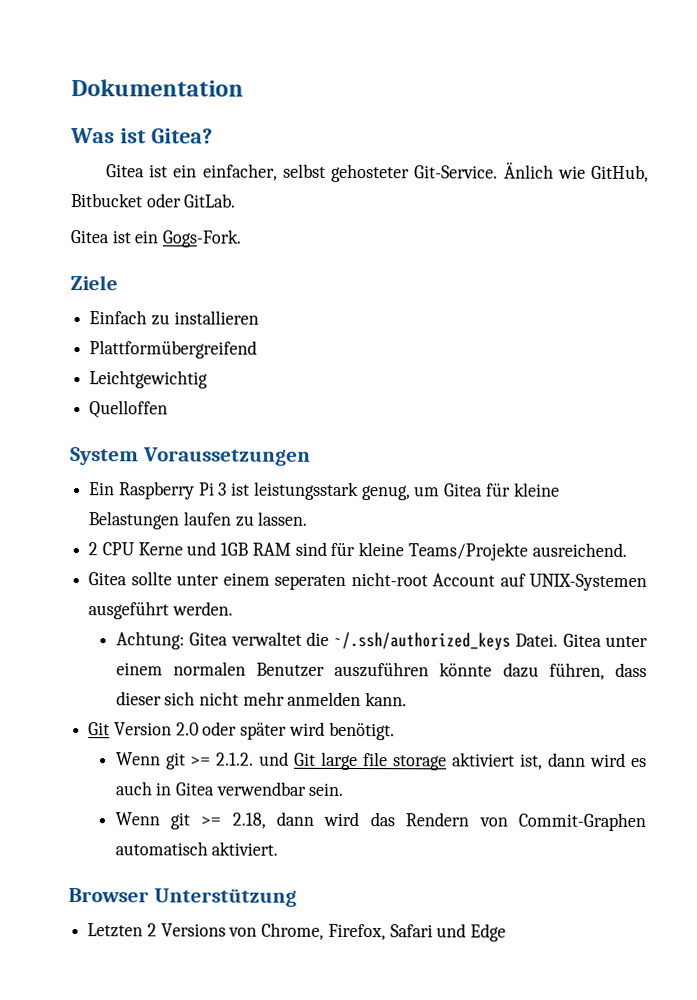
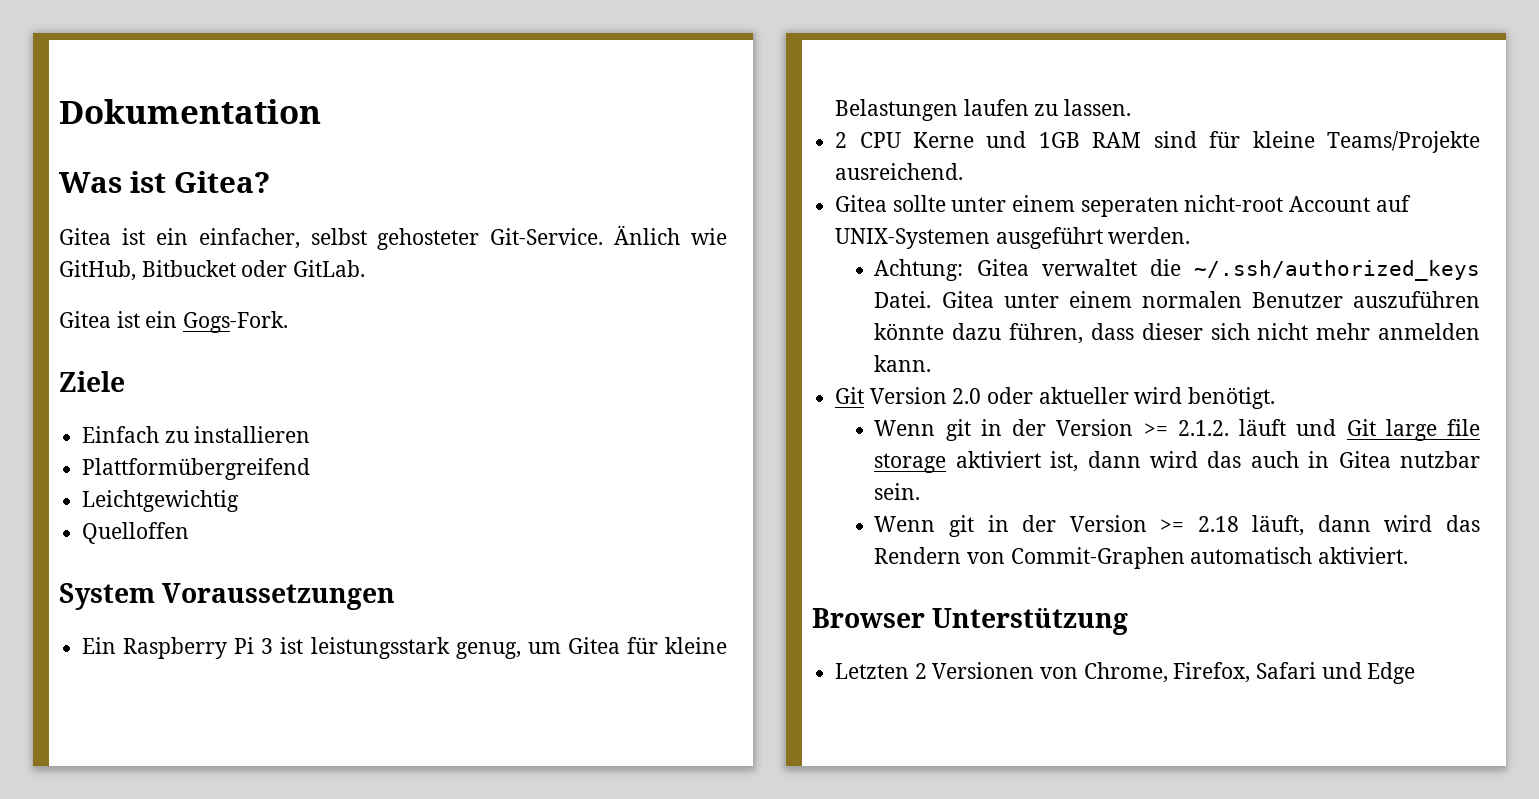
[240,722,288,740] später -> [1038,387,1129,404] aktueller
(186, 761) none -> [980,419,1134,436] in der Version
(255, 759) none -> [1239,419,1287,436] läuft
[631,757,647,768] es -> [1207,451,1242,468] das
[215,781,307,796] verwendbar -> [1400,451,1480,468] nutzbar
[200,812,266,829] >= 2.18, -> [987,515,1305,536] in der Version >= 2.18 läuft,
[160,923,226,937] Versions -> [932,662,1035,679] Versionen

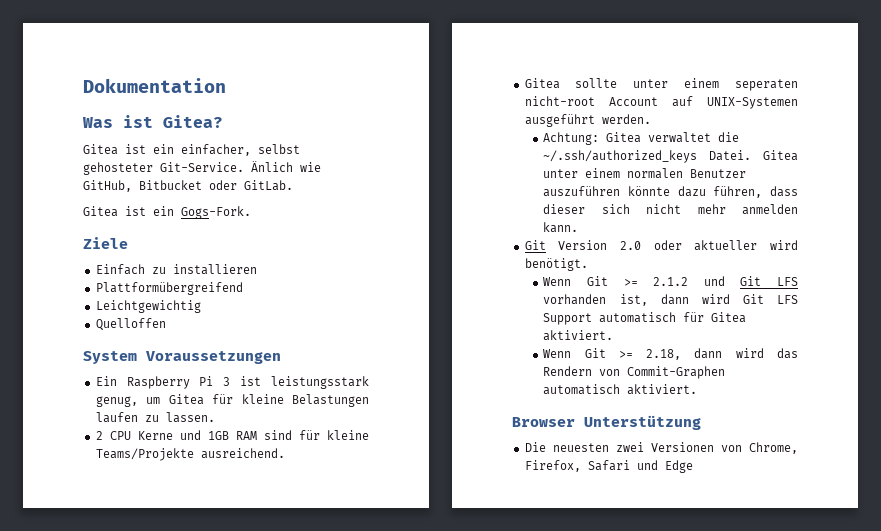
[945,419,1480,441] [874,451,1480,473] [874,483,921,500] [874,515,1305,537] git in der Version >= 2.1.2. läuft und Git large file storage aktiviert ist, dann wird das auch in Gitea nutzbar sein. // Wenn git in der Version >= 2.18 läuft, -> [587,276,798,286] [543,294,798,306] [543,312,747,325] [543,330,614,341] [543,348,682,360] Git >= 2.1.2 und Git LFS vorhanden ist, dann wird Git LFS Support automatisch für Gitea aktiviert. // Wenn Git >= 2.18,
[835,663,927,679] Letzten 2 -> [524,442,644,452] Die neuesten zwei

